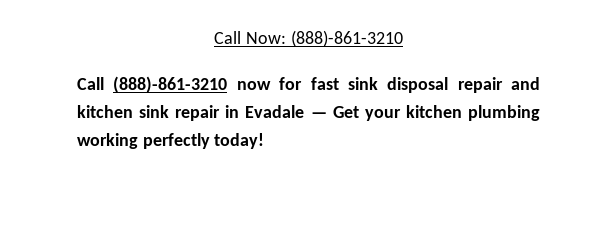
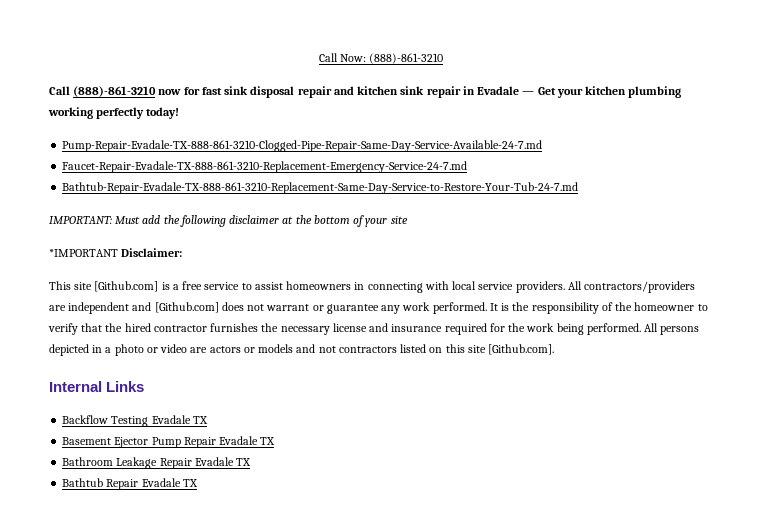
(265, 141) none -> [62,140,543,152] [62,161,468,173] [62,182,579,194] [49,215,408,227] [49,248,183,257] [49,281,696,293] [49,302,708,314] [48,323,700,335] [49,344,555,356] [49,381,145,392] [62,415,208,427] [62,436,276,448] [62,457,252,469] [62,478,198,490] // Pump-Repair-Evadale-TX-888-861-3210-Clogged-Pipe-Repair-Same-Day-Service-Available-24-7.md // Faucet-Repair-Evadale-TX-888-861-3210-Replacement-Emergency-Service-24-7.md // Bathtub-Repair-Evadale-TX-888-861-3210-Replacement-Same-Day-Service-to-Restore-Your-Tub-24-7.md // IMPORTANT: Must add the following disclaimer at the bottom of your site // *IMPORTANT Disclaimer: // This site [Github.com] is a free service to assist homeowners in connecting with local service providers. All contractors/providers are independent and [Github.com] does not warrant or guarantee any work performed. It is the responsibility of the homeowner to verify that the hired contractor furnishes the necessary license and insurance required for the work being performed. All persons depicted in a photo or video are actors or models and not contractors listed on this site [Github.com]. // Internal Links // Backflow Testing Evadale TX // Basement Ejector Pump Repair Evadale TX // Bathroom Leakage Repair Evadale TX // Bathtub Repair Evadale TX

